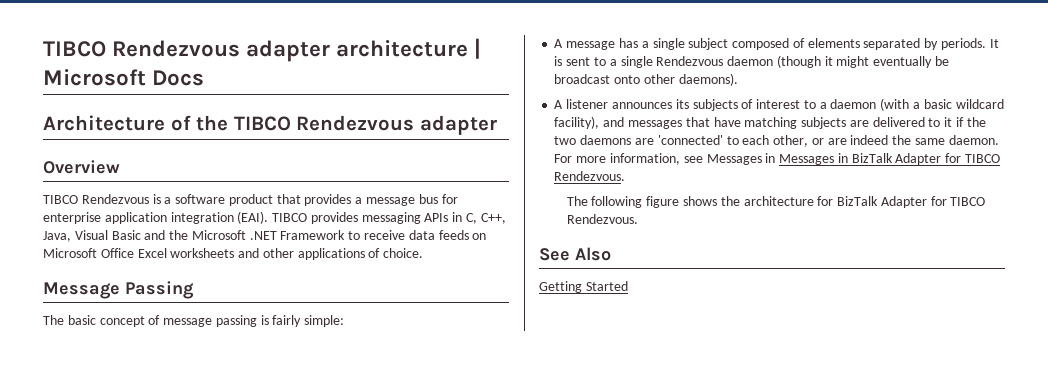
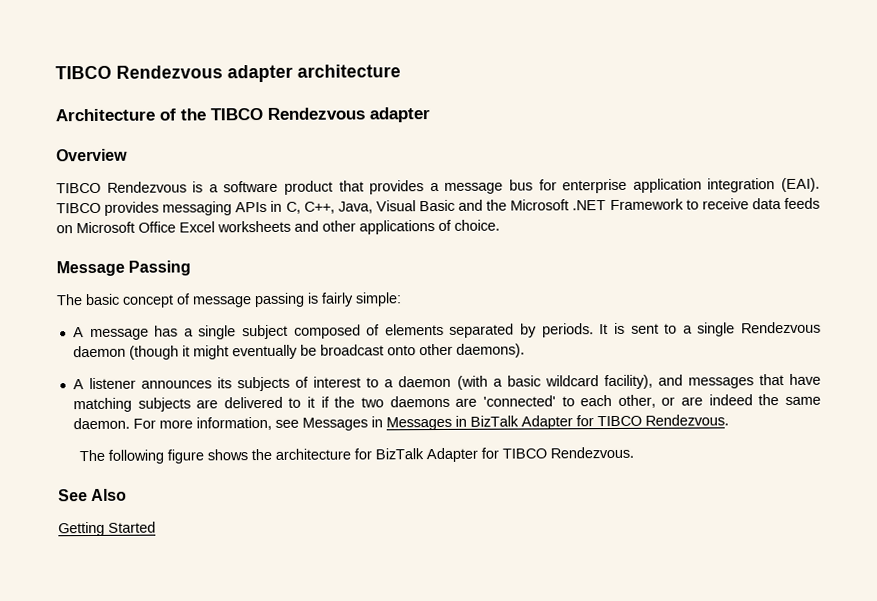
[474,38,482,59] [43,69,205,86] | Microsoft Docs -> (401, 71) none

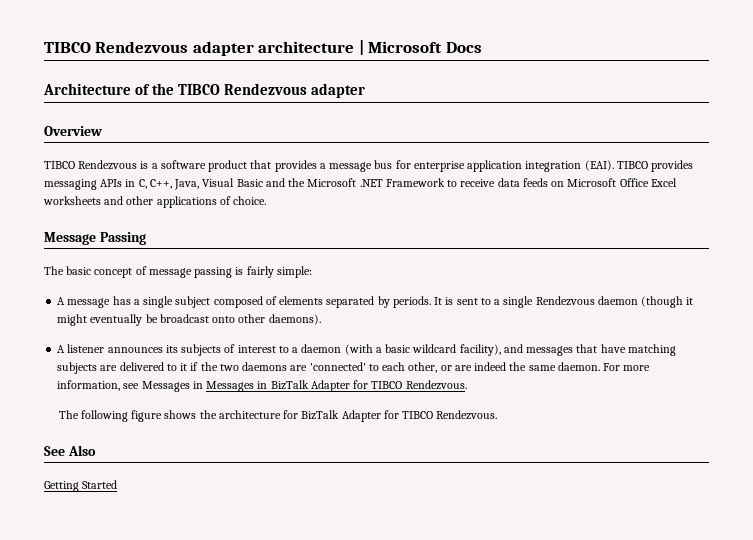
(401, 71) none -> [358,40,482,55] | Microsoft Docs

